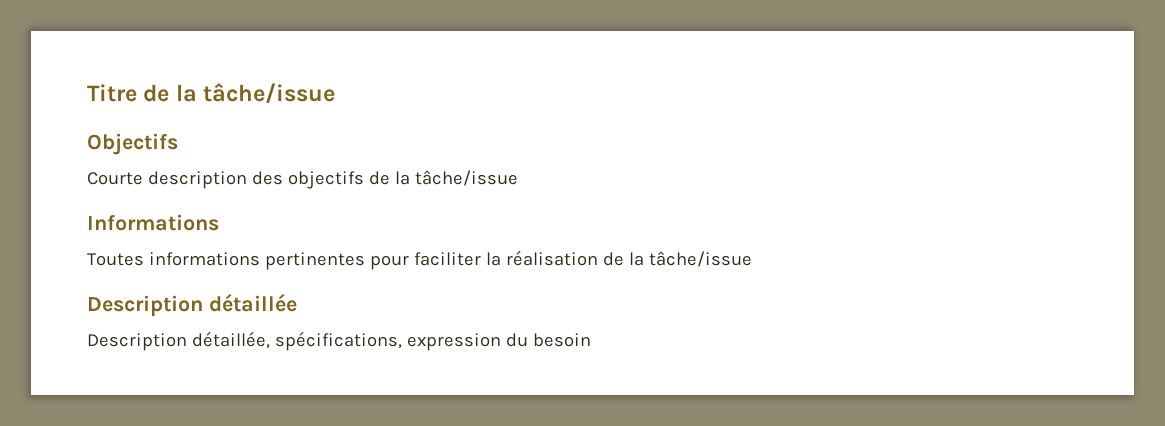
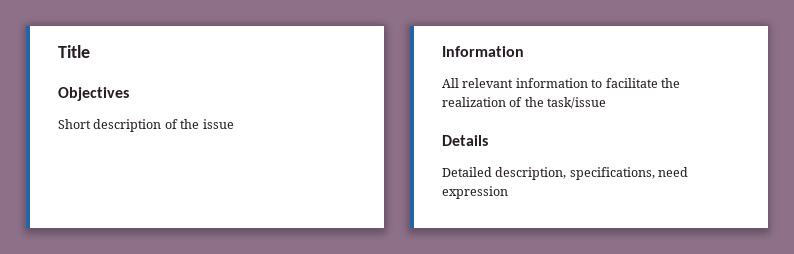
[87,83,336,103] [87,133,178,155] [87,170,518,189] [87,214,219,231] [87,250,752,270] [87,294,297,317] [87,331,591,351] Titre de la tâche/issue // Objectifs // Courte description des objectifs de la tâche/issue // Informations // Toutes informations pertinentes pour faciliter la réalisation de la tâche/issue // Description détaillée // Description détaillée, spécifications, expression du besoin -> [58,45,90,58] [58,87,129,101] [58,119,234,132] [442,46,524,57] [442,78,680,88] [442,97,607,109] [442,135,488,146] [442,167,689,180] [442,186,508,199] Title // Objectives // Short description of the issue // Information // All relevant information to facilitate the realization of the task/issue // Details // Detailed description, specifications, need expression

